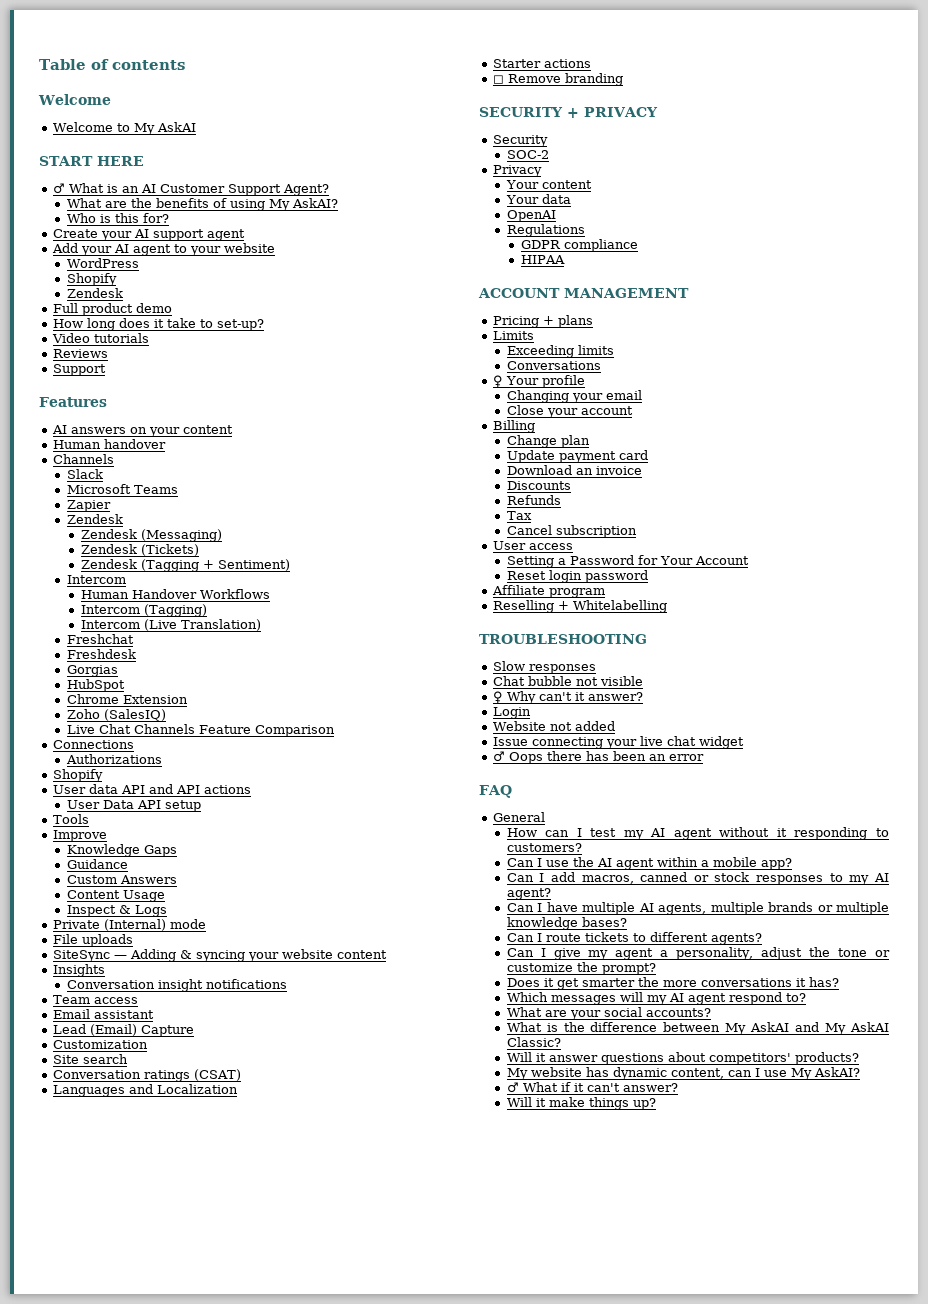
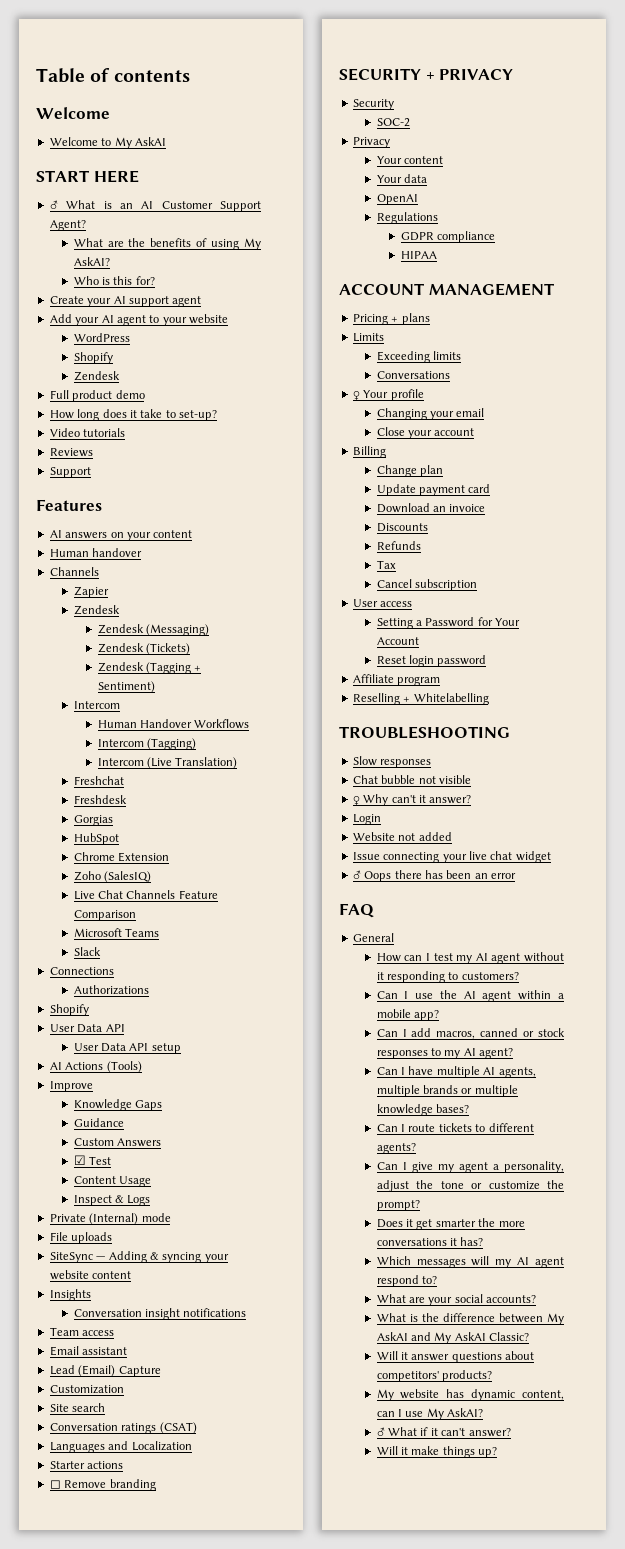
[66,469,103,479] [66,484,178,494] // Slack // Microsoft Teams -> (99, 571) none
(335, 731) none -> [73,928,160,937] [73,947,101,956] // Microsoft Teams // Slack
[88,784,251,794] data API and API actions -> [77,1024,125,1033] Data API
[52,814,89,824] Tools -> [49,1061,142,1073] AI Actions (Tools)
(177, 879) none -> [73,1155,112,1165] // ☑ Test

